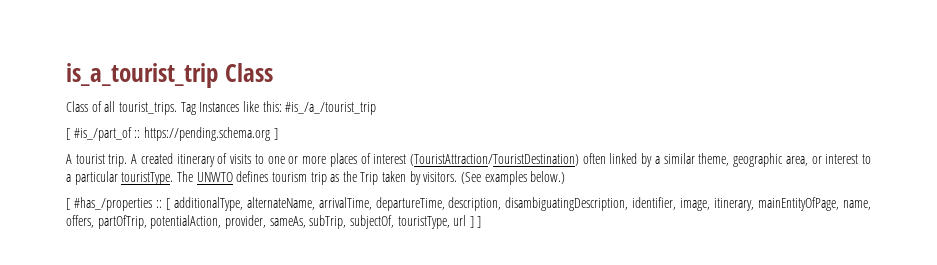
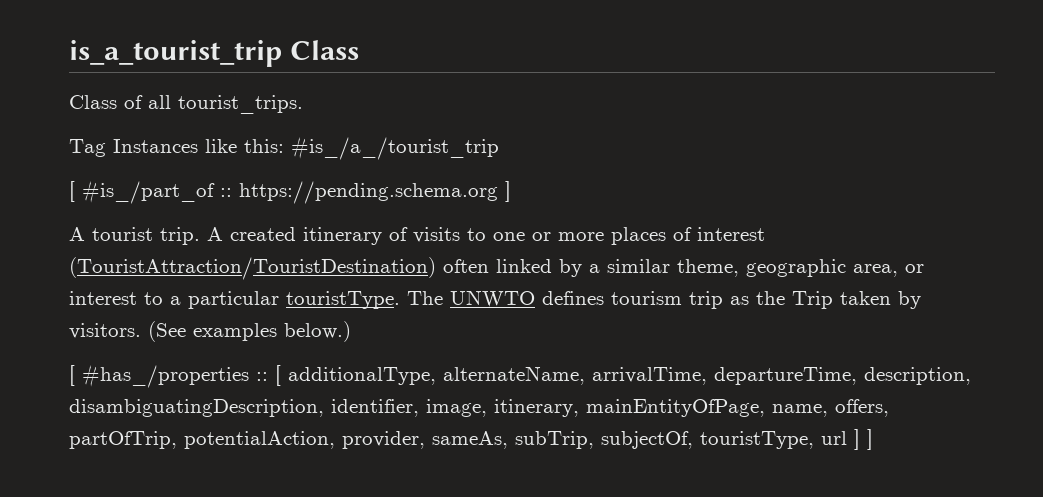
(177, 108) none -> (303, 104) //

